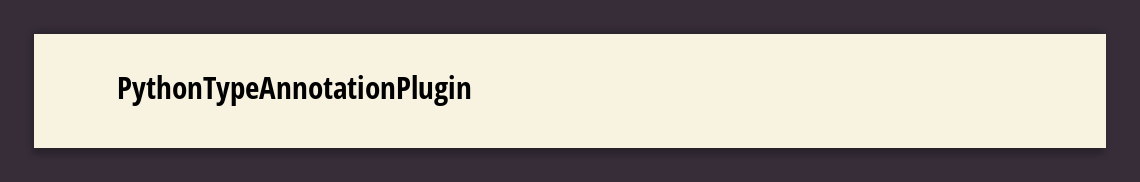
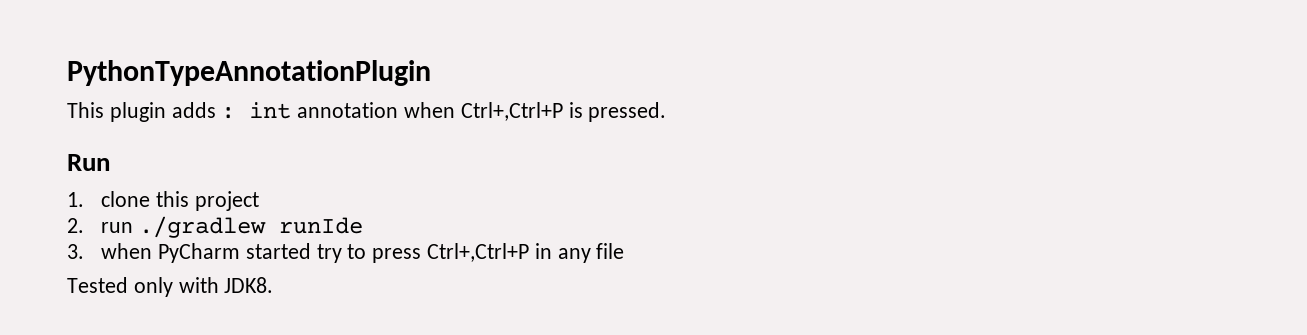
(472, 90) none -> [67,102,667,122] [67,154,110,171] [67,191,259,211] [67,216,363,238] [67,243,625,263] [67,277,274,297] // This plugin adds : int annotation when Ctrl+,Ctrl+P is pressed. // Run // 1. clone this project // 2. run ./gradlew runIde // 3. when PyCharm started try to press Ctrl+,Ctrl+P in any file // Tested only with JDK8.

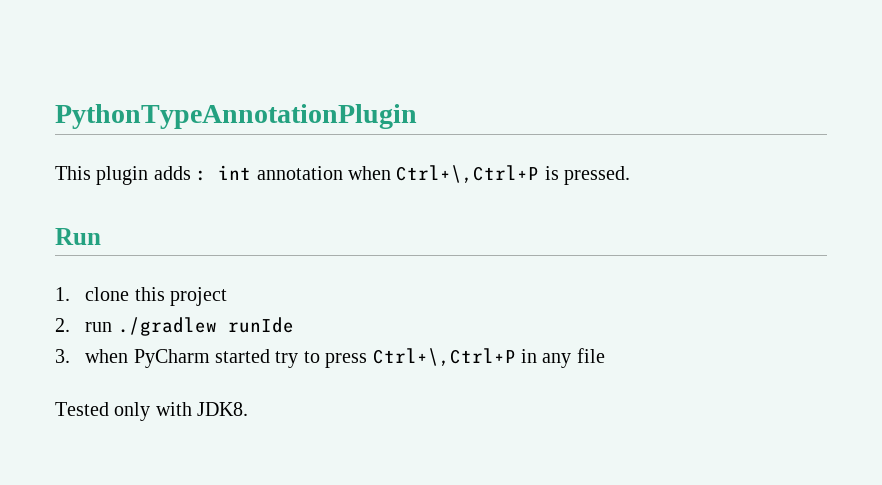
[460,102,563,121] Ctrl+,Ctrl+P -> [396,165,540,183] Ctrl+\,Ctrl+P
[426,243,529,262] Ctrl+,Ctrl+P -> [372,348,516,366] Ctrl+\,Ctrl+P

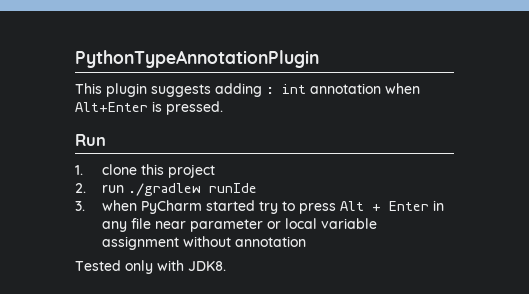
[153,166,191,180] adds -> [151,83,262,97] suggests adding
[396,165,540,183] Ctrl+\,Ctrl+P -> [75,102,148,112] Alt+Enter
[372,348,516,366] Ctrl+\,Ctrl+P -> [340,201,430,211] Alt + Enter
(605, 355) none -> [155,218,378,232] [102,236,307,250] near parameter or local variable assignment without annotation

